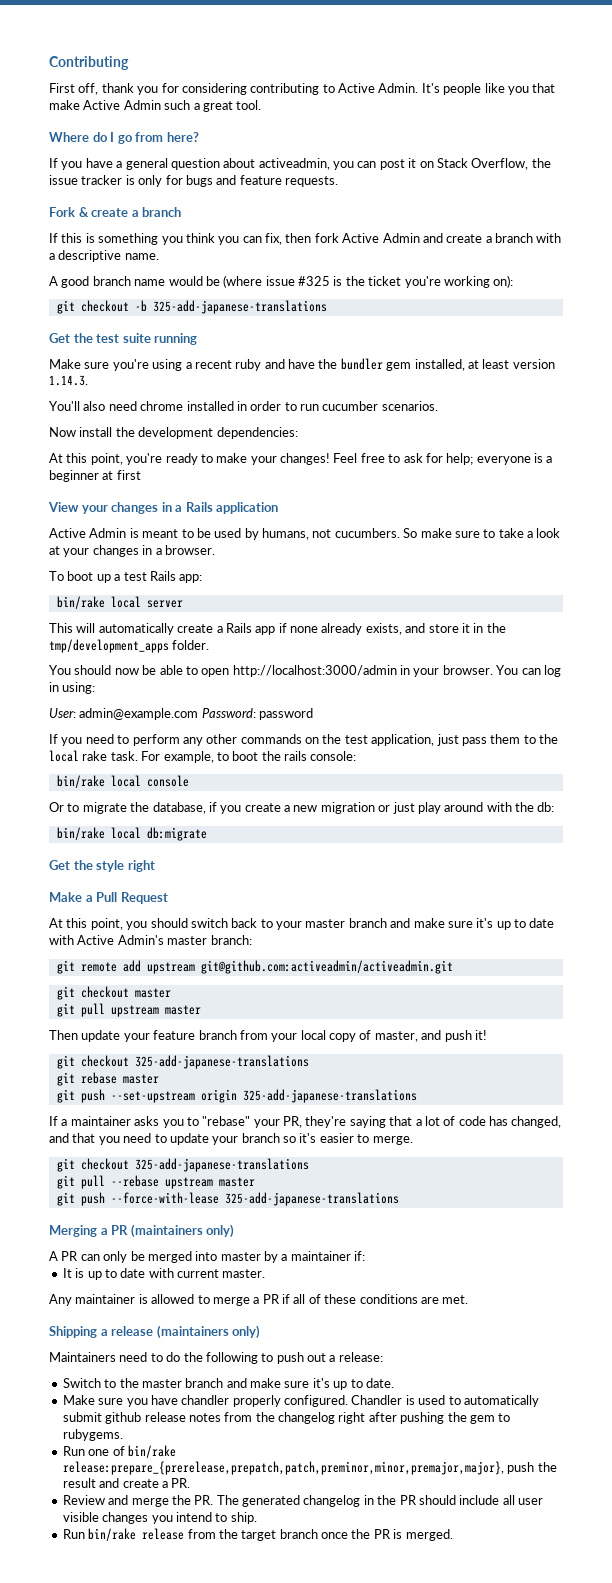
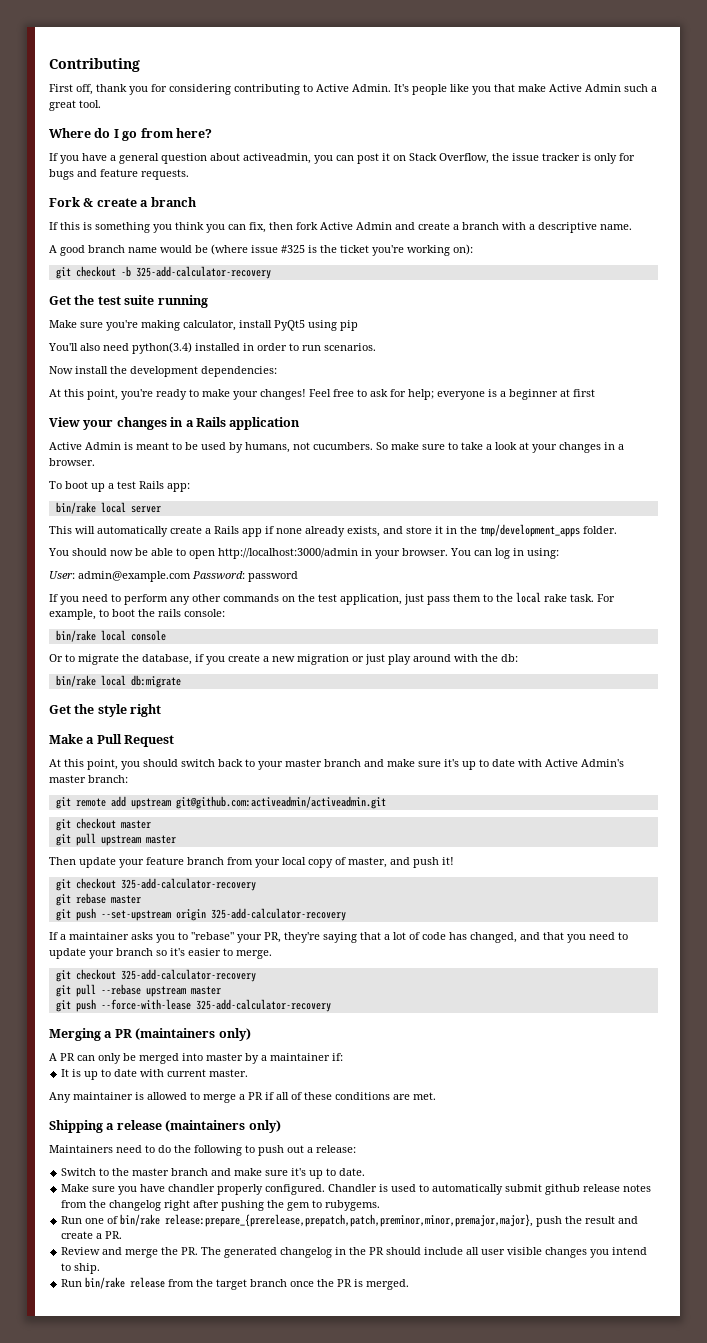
[152,300,327,314] 325-add-japanese-translations -> [135,266,271,279] 325-add-calculator-recovery
[152,358,555,371] [49,375,88,386] using a recent ruby and have the bundler gem installed, at least version 1.14.3. -> [141,320,358,331] making calculator, install PyQt5 using pip
[140,401,184,411] chrome -> [132,342,192,354] python(3.4)
[322,401,379,411] cucumber -> (321, 348) none
[134,1055,309,1069] 325-add-japanese-translations -> [120,878,256,891] 325-add-calculator-recovery
[242,1089,417,1103] 325-add-japanese-translations -> [210,908,346,921] 325-add-calculator-recovery
[134,1158,309,1172] 325-add-japanese-translations -> [120,969,256,982] 325-add-calculator-recovery
[224,1192,399,1206] 325-add-japanese-translations -> [195,999,331,1012] 325-add-calculator-recovery

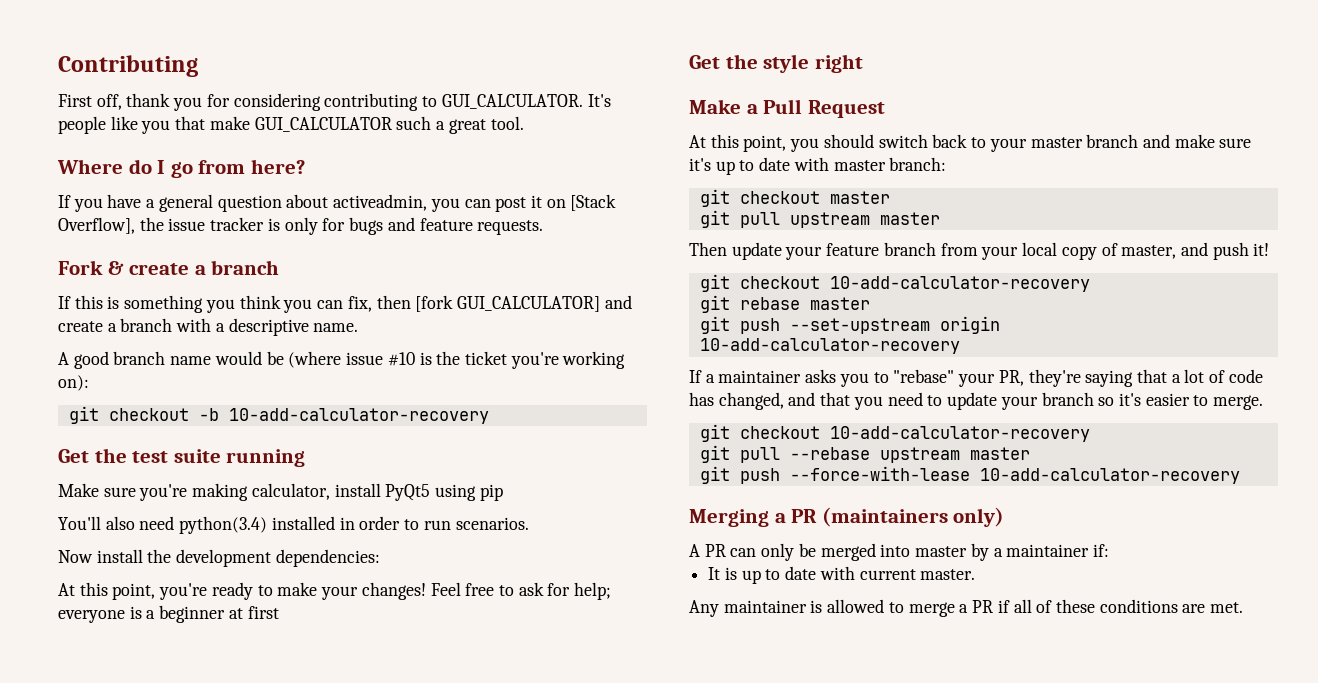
[316,84,391,92] Active Admin. -> [441,94,583,109] GUI_CALCULATOR.
[549,84,621,92] Active Admin -> [254,117,392,132] GUI_CALCULATOR
[409,153,489,164] Stack Overflow, -> [570,194,617,211] [58,217,135,234] [Stack Overflow],
[296,222,392,230] fork Active Admin -> [415,295,600,312] [fork GUI_CALCULATOR]
[281,245,305,253] #325 -> [387,352,415,366] #10
[135,266,271,279] 325-add-calculator-recovery -> [228,408,489,424] 10-add-calculator-recovery
[49,417,301,430] [49,442,624,453] [49,458,95,466] [49,481,190,492] [55,502,161,514] [49,524,617,537] [48,548,559,559] [49,571,298,582] [49,592,615,605] [49,609,225,620] [55,630,166,642] [49,654,518,665] [55,675,181,688] // View your changes in a Rails application // Active Admin is meant to be used by humans, not cucumbers. So make sure to take a look at your changes in a browser. // To boot up a test Rails app: // bin/rake local server // This will automatically create a Rails app if none already exists, and store it in the tmp/development_apps folder. // You should now be able to open http://localhost:3000/admin in your browser. You can log in using: // User: admin@example.com Password: password // If you need to perform any other commands on the test application, just pass them to the local rake task. For example, to boot the rails console: // bin/rake local console // Or to migrate the database, if you create a new migration or just play around with the db: // bin/rake local db:migrate -> (279, 612) none
[545,759,624,767] Active Admin's -> (829, 164) none
[55,796,386,809] // git remote add upstream git@github.com:activeadmin/activeadmin.git -> (947, 164) none
[120,878,256,891] 325-add-calculator-recovery -> [829,276,1090,292] 10-add-calculator-recovery
[210,908,346,921] 325-add-calculator-recovery -> [699,338,960,354] 10-add-calculator-recovery
[120,969,256,982] 325-add-calculator-recovery -> [829,426,1090,442] 10-add-calculator-recovery
[195,999,331,1012] 325-add-calculator-recovery -> [979,468,1240,484] 10-add-calculator-recovery
[49,1120,281,1133] [49,1145,356,1156] [61,1168,366,1179] [61,1184,652,1195] [61,1200,381,1211] [61,1214,639,1227] [61,1231,123,1239] [61,1247,648,1258] [61,1263,101,1274] [61,1277,410,1290] // Shipping a release (maintainers only) // Maintainers need to do the following to push out a release: // Switch to the master branch and make sure it's up to date. // Make sure you have chandler properly configured. Chandler is used to automatically submit github release notes from the changelog right after pushing the gem to rubygems. // Run one of bin/rake release:prepare_{prerelease,prepatch,patch,preminor,minor,premajor,major}, push the result and create a PR. // Review and merge the PR. The generated changelog in the PR should include all user visible changes you intend to ship. // Run bin/rake release from the target branch once the PR is merged. -> (1244, 607) none

